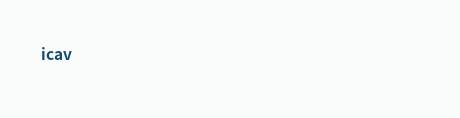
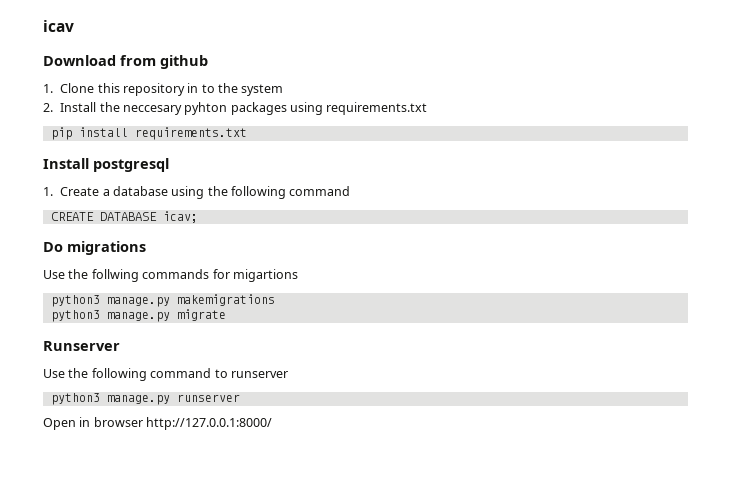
(72, 53) none -> [43,55,208,69] [43,83,284,96] [43,102,428,115] [50,127,247,140] [43,158,169,172] [43,186,351,199] [50,211,198,223] [43,241,146,255] [43,269,298,282] [50,294,275,307] [50,309,226,322] [43,341,120,351] [43,368,288,381] [50,393,240,405] [43,417,273,430] // Download from github // 1. Clone this repository in to the system // 2. Install the neccesary pyhton packages using requirements.txt // pip install requirements.txt // Install postgresql // 1. Create a database using the following command // CREATE DATABASE icav; // Do migrations // Use the follwing commands for migartions // python3 manage.py makemigrations // python3 manage.py migrate // Runserver // Use the following command to runserver // python3 manage.py runserver // Open in browser http://127.0.0.1:8000/

